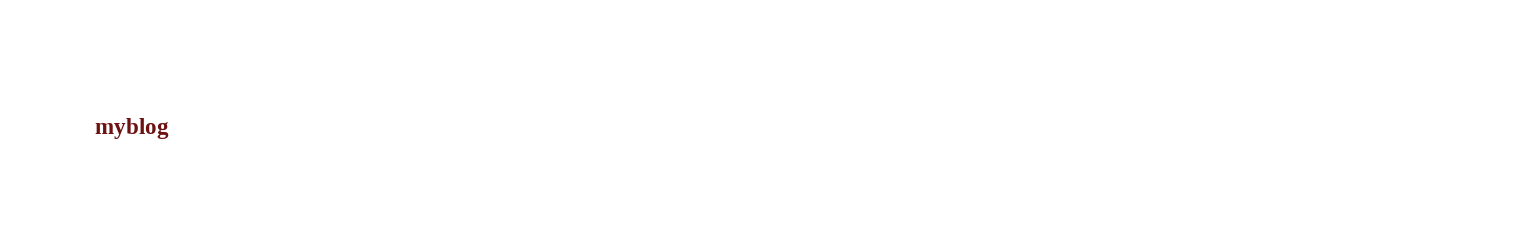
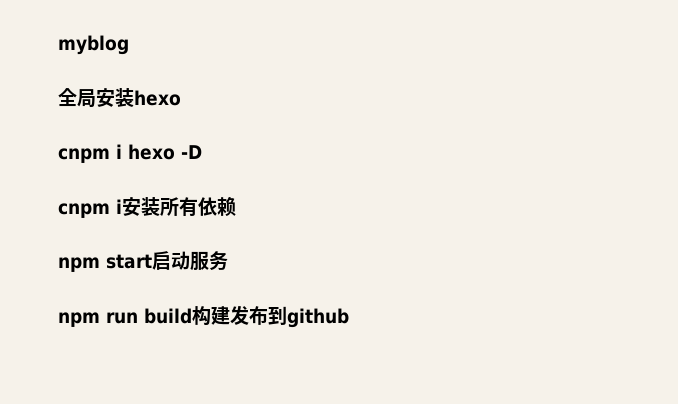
(169, 128) none -> [58,88,181,108] [58,144,202,163] [58,197,236,218] [58,251,228,272] [58,305,349,328] // 全局安装hexo // cnpm i hexo -D // cnpm i安装所有依赖 // npm start启动服务 // npm run build构建发布到github

